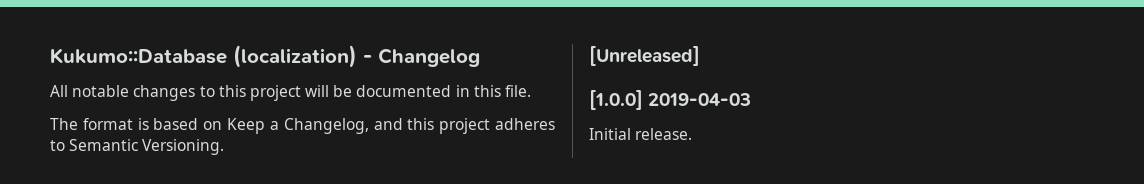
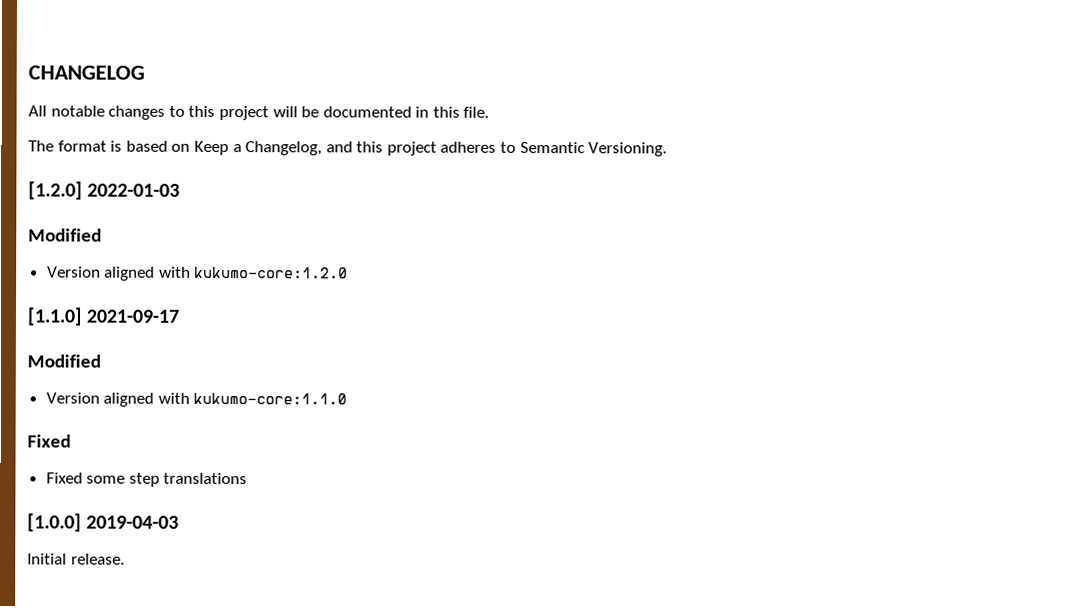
[50,45,480,68] Kukumo::Database (localization) - Changelog -> [28,65,145,80] CHANGELOG
[589,46,700,66] [Unreleased] -> [28,181,181,200] [28,228,102,242] [46,266,349,281] [27,307,180,326] [27,354,101,368] [45,392,348,407] [27,434,71,448] [45,472,248,487] [1.2.0] 2022-01-03 // Modified // Version aligned with kukumo-core:1.2.0 // [1.1.0] 2021-09-17 // Modified // Version aligned with kukumo-core:1.1.0 // Fixed // Fixed some step translations

